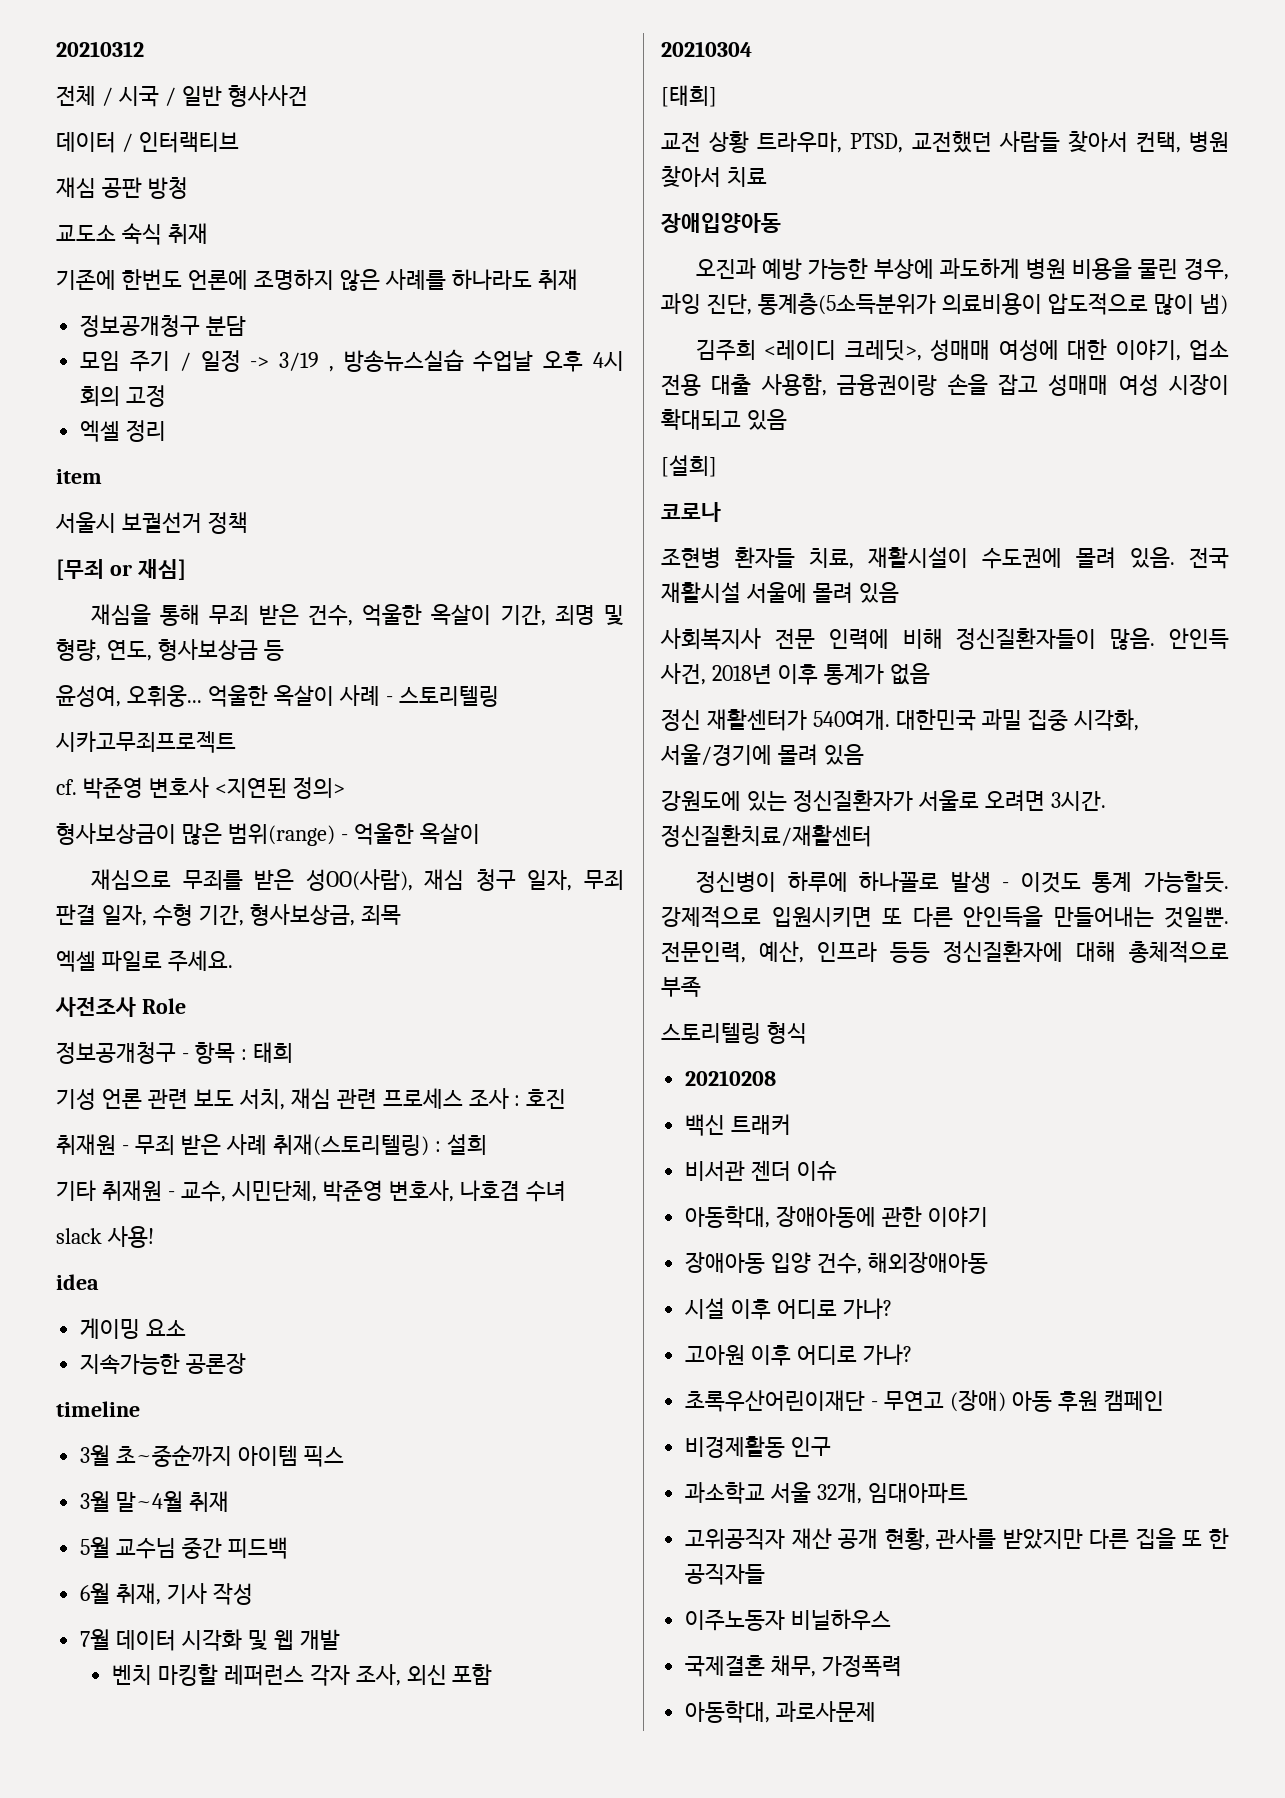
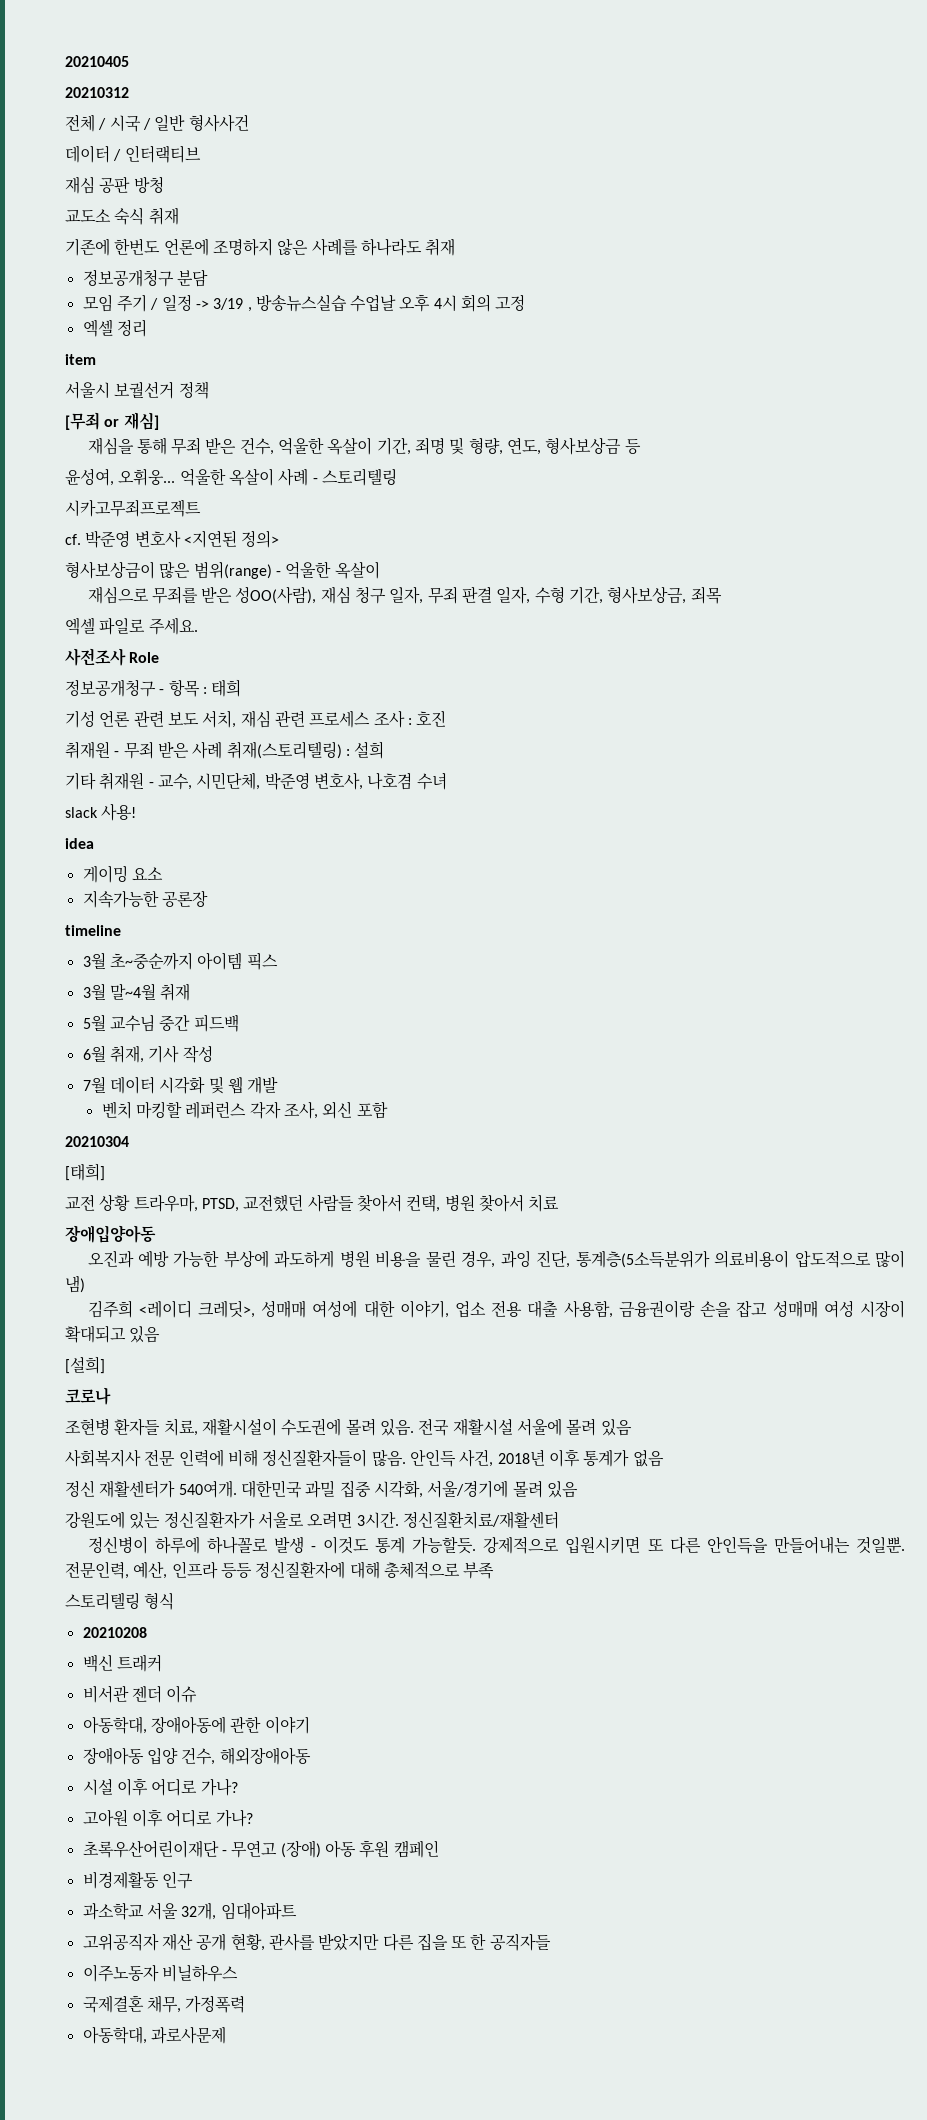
(56, 49) none -> [65,56,129,67] 20210405 //

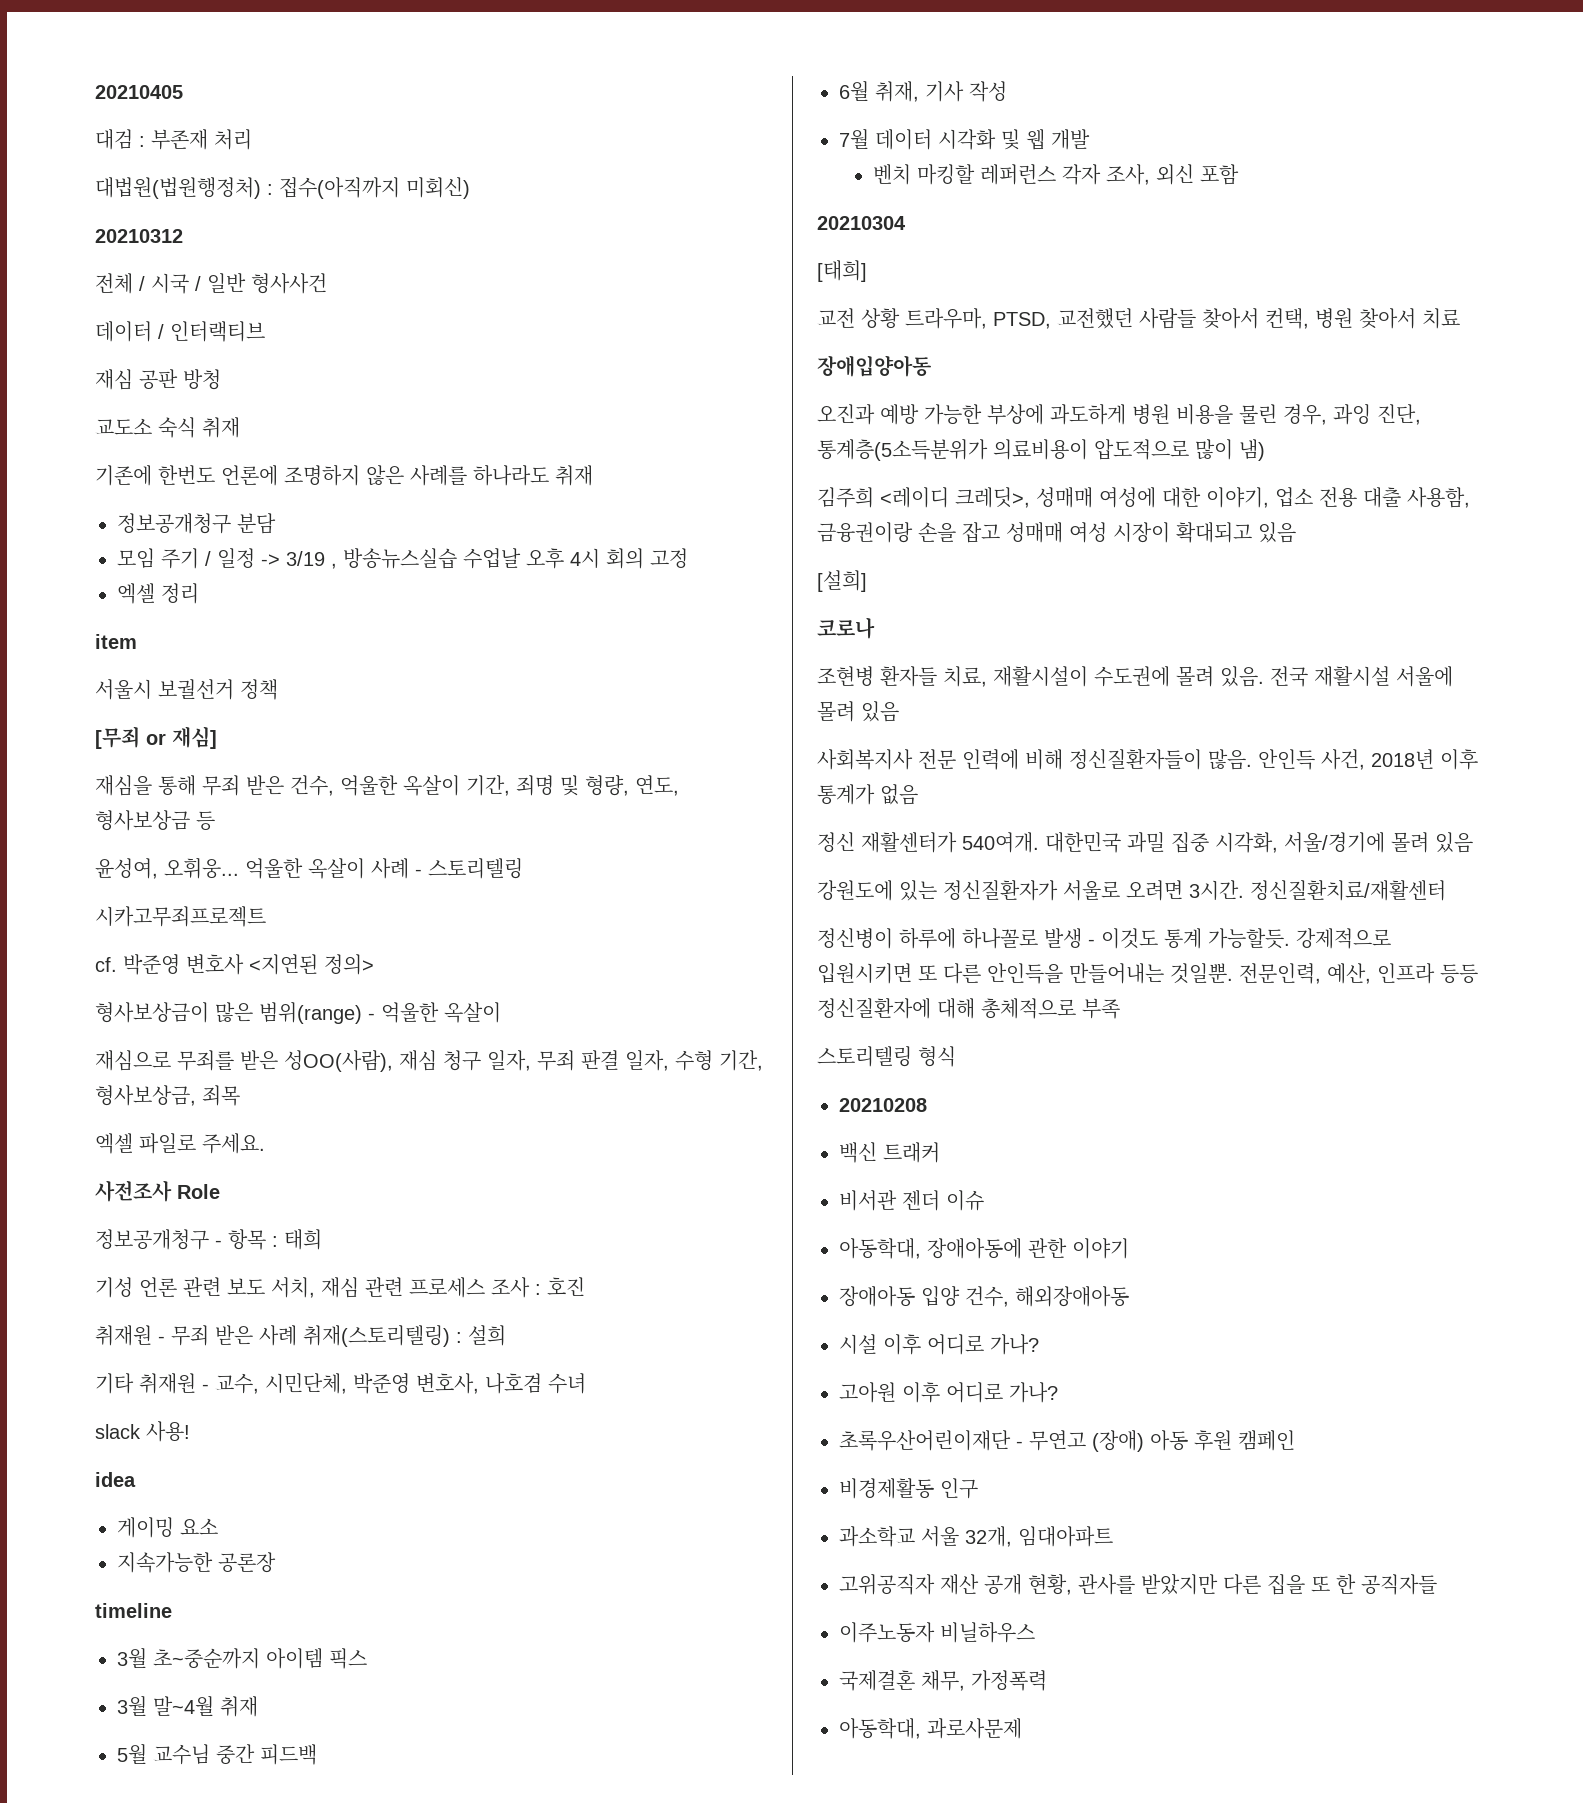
(129, 61) none -> [95,129,252,150] [95,177,470,199] // 대검 : 부존재 처리 // 대법원(법원행정처) : 접수(아직까지 미회신)

